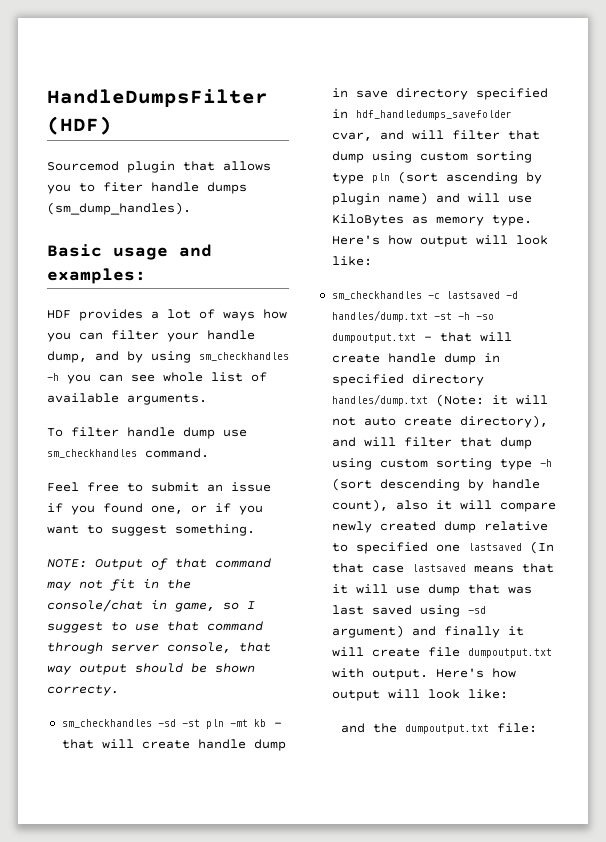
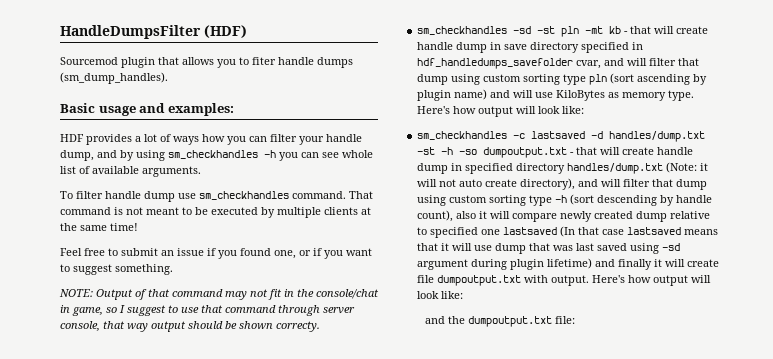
(209, 453) none -> [349,191,373,199] [60,207,371,218] [60,223,138,231] That command is not meant to be executed by multiple clients at the same time!
[331,625,404,638] argument) -> [417,258,593,270] argument during plugin lifetime)

